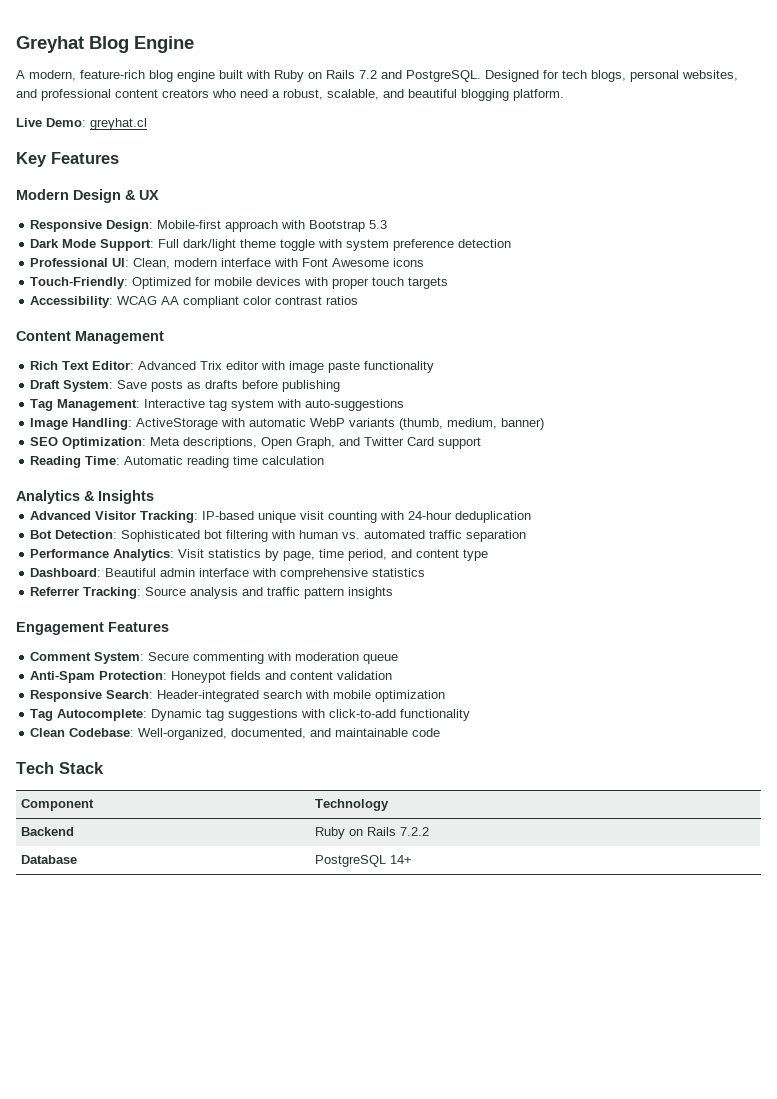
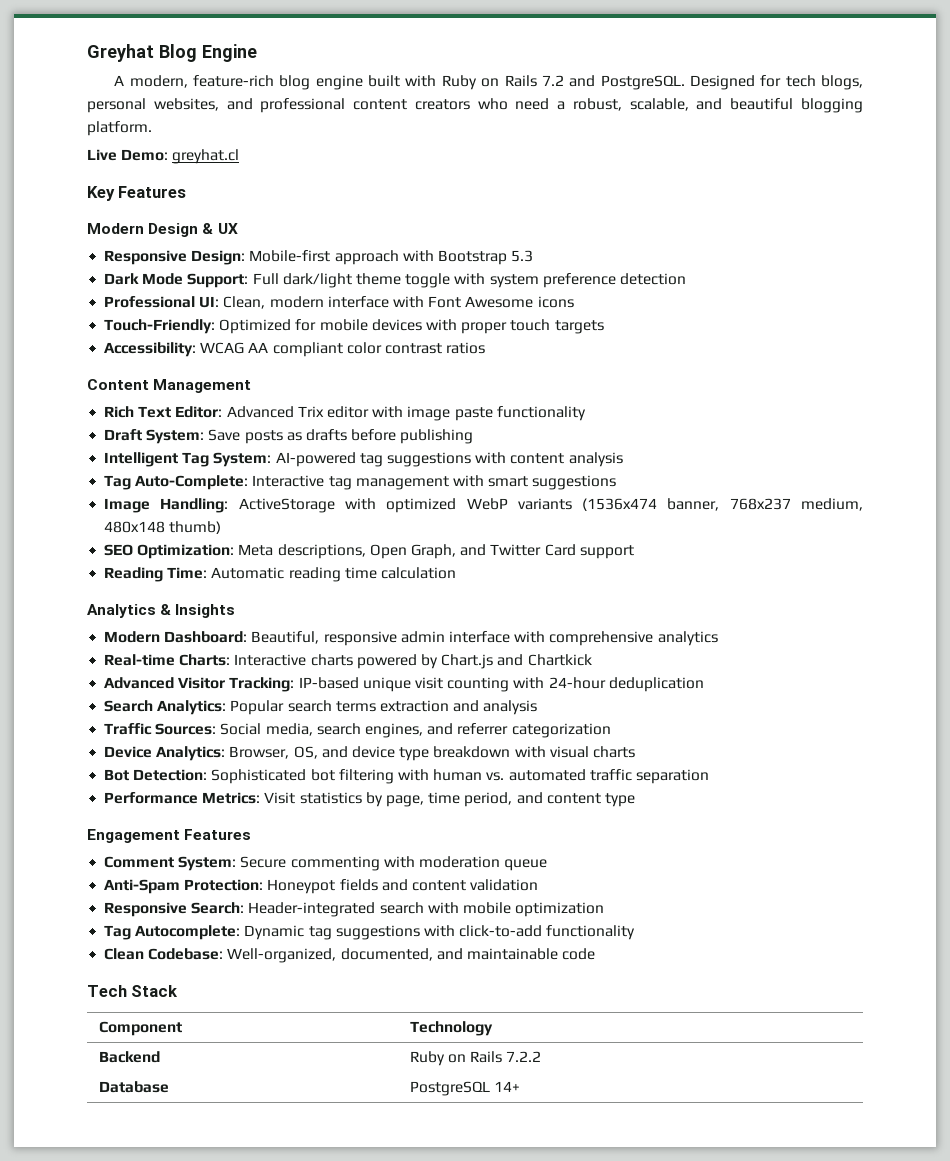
[30,399,405,411] Tag Management: Interactive tag system with auto-suggestions -> [104,452,623,467] [104,475,617,490] Intelligent Tag System: AI-powered tag suggestions with content analysis // Tag Auto-Complete: Interactive tag management with smart suggestions
[249,418,307,427] automatic -> [386,498,457,513] optimized
[399,418,545,430] (thumb, medium, banner) -> [582,498,863,511] [104,521,222,534] (1536x474 banner, 768x237 medium, 480x148 thumb)
(154, 497) none -> [104,631,718,646] [104,654,592,669] // Modern Dashboard: Beautiful, responsive admin interface with comprehensive analytics // Real-time Charts: Interactive charts powered by Chart.js and Chartkick
(532, 517) none -> [104,700,538,715] [104,723,611,738] [104,746,635,761] // Search Analytics: Popular search terms extraction and analysis // Traffic Sources: Social media, search engines, and referrer categorization // Device Analytics: Browser, OS, and device type breakdown with visual charts
[113,549,175,561] Analytics: -> [202,792,261,804] Metrics:
[30,568,426,580] [30,587,394,599] // Dashboard: Beautiful admin interface with comprehensive statistics // Referrer Tracking: Source analysis and traffic pattern insights -> (635, 800) none

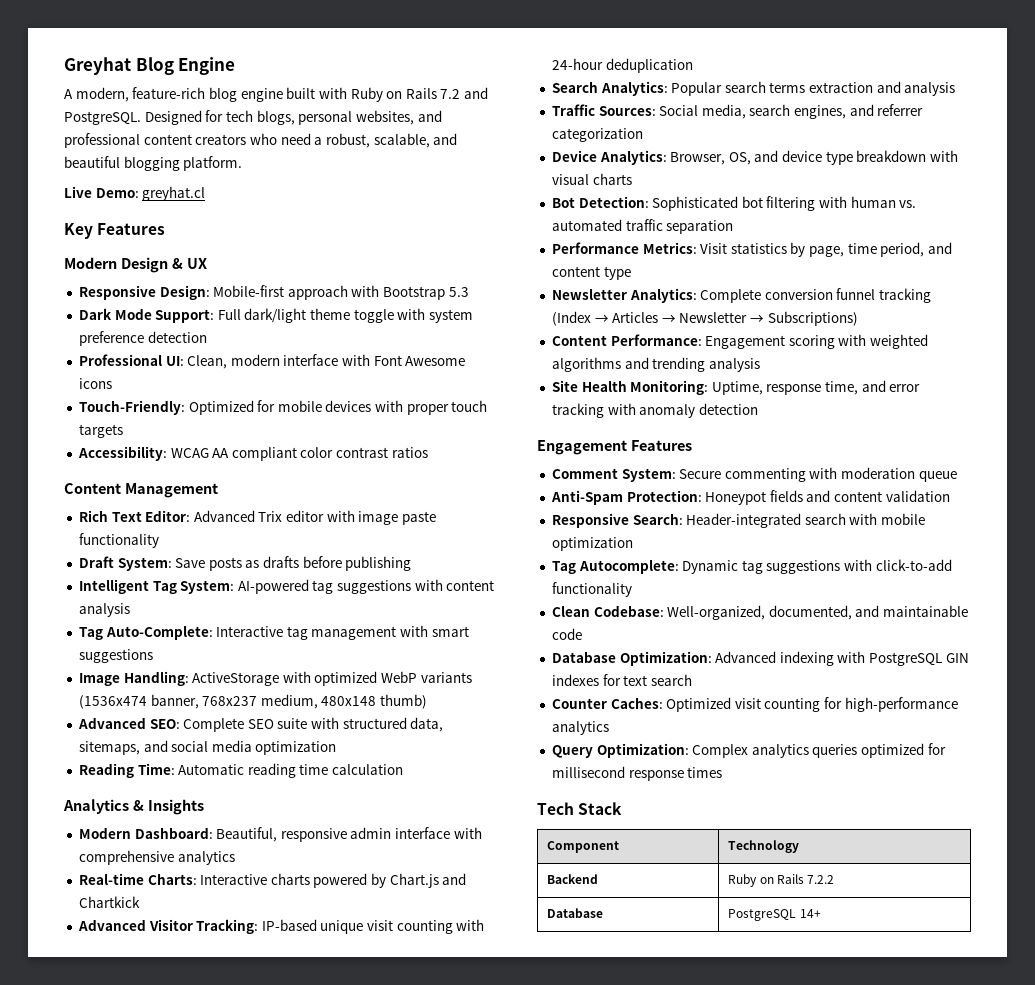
[104,544,634,559] SEO Optimization: Meta descriptions, Open Graph, and Twitter Card support -> [77,717,444,732] [78,740,337,755] Advanced SEO: Complete SEO suite with structured data, sitemaps, and social media optimization
(635, 800) none -> [551,288,932,303] [551,311,858,326] [551,334,929,349] [551,357,760,372] [551,380,921,395] [551,403,758,418] // Newsletter Analytics: Complete conversion funnel tracking (Index → Articles → Newsletter → Subscriptions) // Content Performance: Engagement scoring with weighted algorithms and trending analysis // Site Health Monitoring: Uptime, response time, and error tracking with anomaly detection
(596, 954) none -> [551,651,969,666] [551,674,692,686] [551,697,958,712] [551,721,609,735] [551,743,946,758] [551,766,723,781] // Database Optimization: Advanced indexing with PostgreSQL GIN indexes for text search // Counter Caches: Optimized visit counting for high-performance analytics // Query Optimization: Complex analytics queries optimized for millisecond response times

